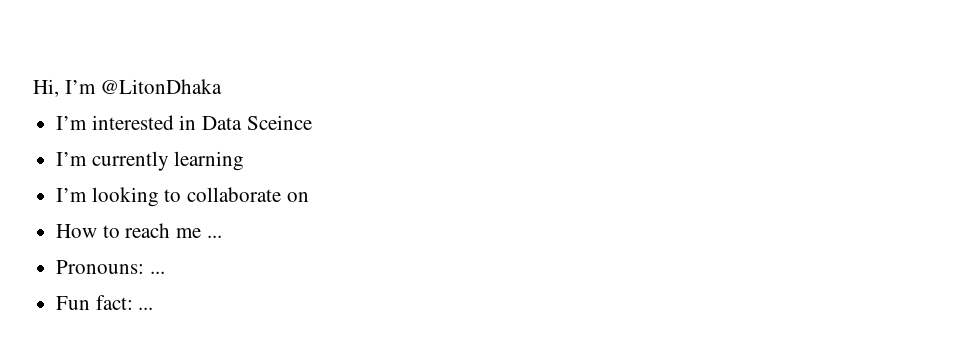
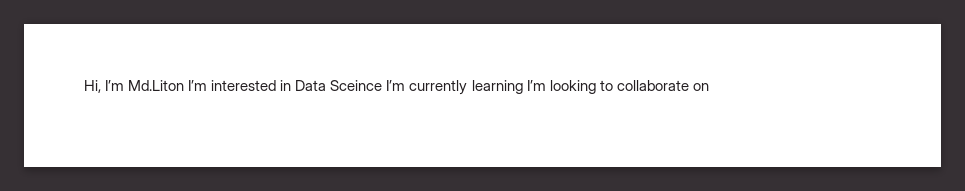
[100,79,223,94] @LitonDhaka // -> [128,80,185,91] Md.Liton
(312, 122) // -> (383, 85) none
(245, 161) // -> (523, 87) none
[56,223,222,238] [56,260,165,274] [56,295,154,310] // How to reach me ... // Pronouns: ... // Fun fact: ... -> (709, 87) none

